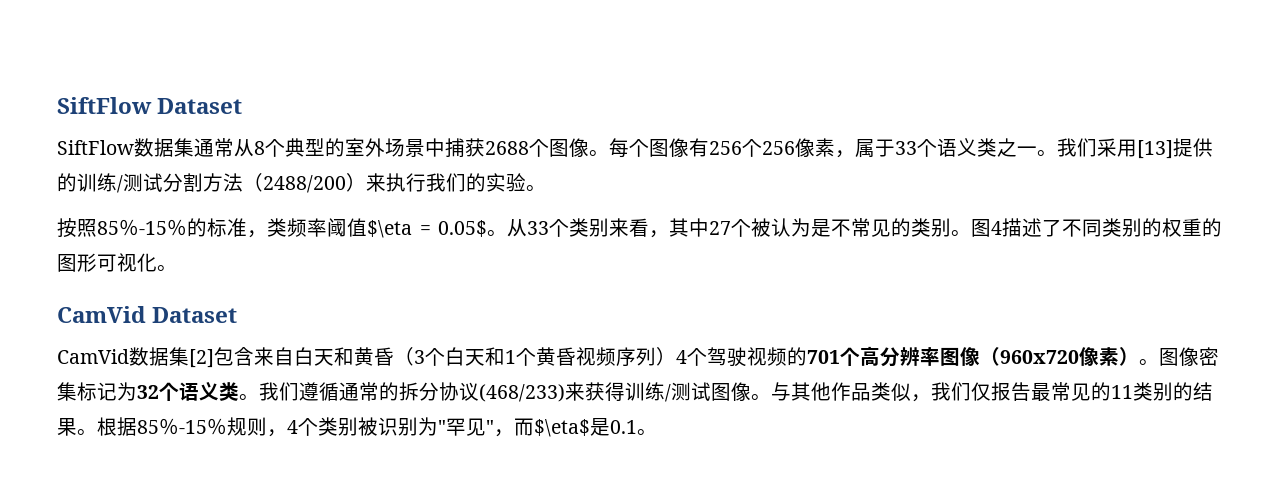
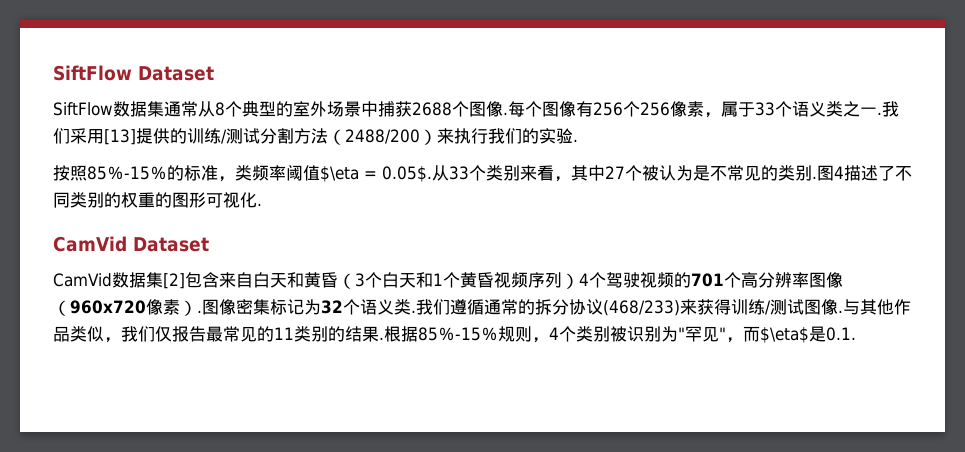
[589,150,609,156] 。 -> [503,112,508,115] .
[1037,150,1057,156] 。 -> [877,112,882,115] .
[526,185,546,191] 。 -> [573,139,578,142] .
[438,220,507,237] 0.05$。 -> [382,166,432,182] 0.05$.
[951,230,971,236] 。 -> [812,176,817,179] .
[157,265,177,271] 。 -> [257,203,262,206] .
[1139,359,1159,365] 。 -> [197,310,202,313] .
[239,394,259,400] 。 -> [411,310,416,313] .
[751,394,771,400] 。 -> [838,310,843,313] .
[77,429,97,435] 。 -> [379,337,384,340] .
[610,420,657,435] 0.1。 -> [826,327,856,341] 0.1.

